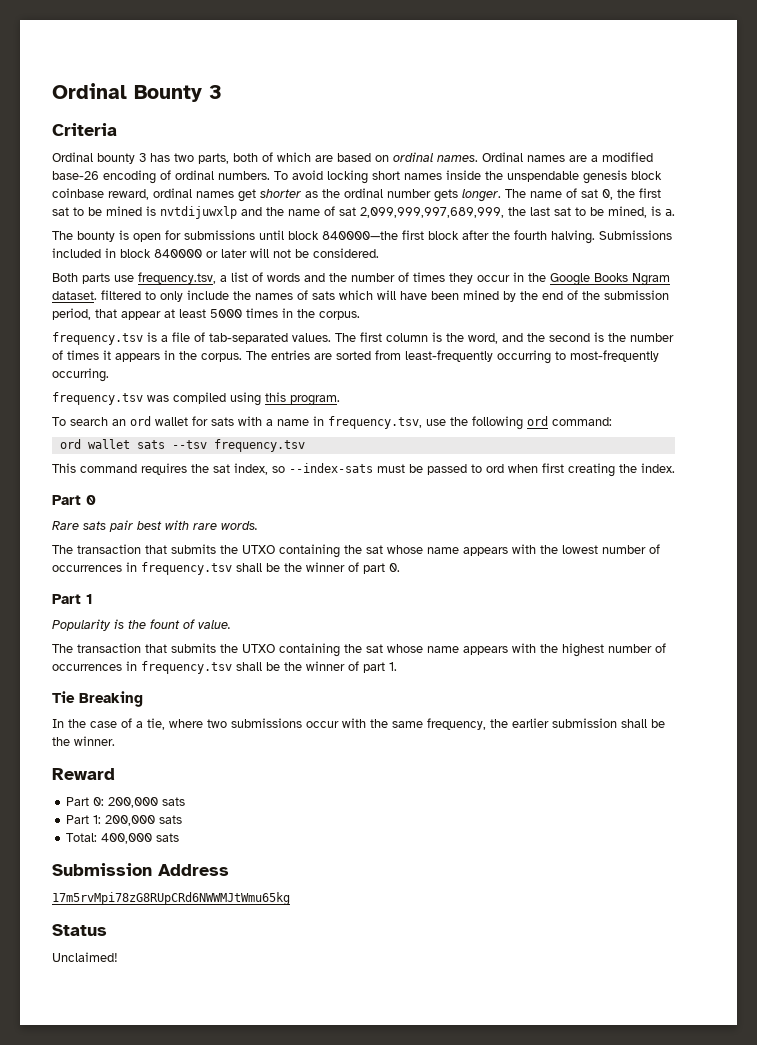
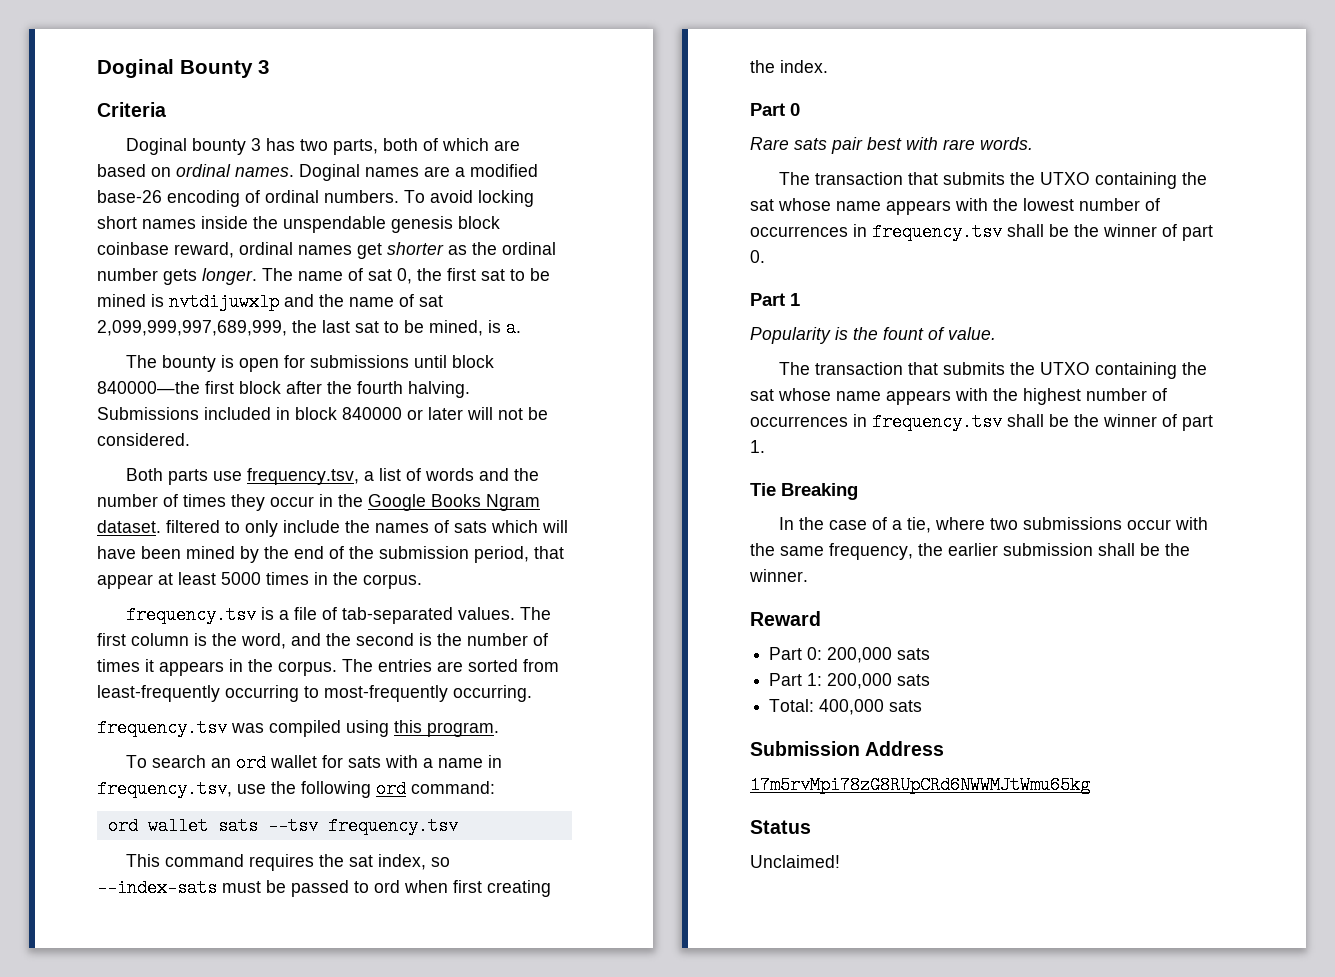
[52,83,127,99] Ordinal -> [97,59,174,78] Doginal
[52,152,93,162] Ordinal -> [125,138,187,155] Doginal
[482,152,523,162] Ordinal -> [299,164,360,181] Doginal

